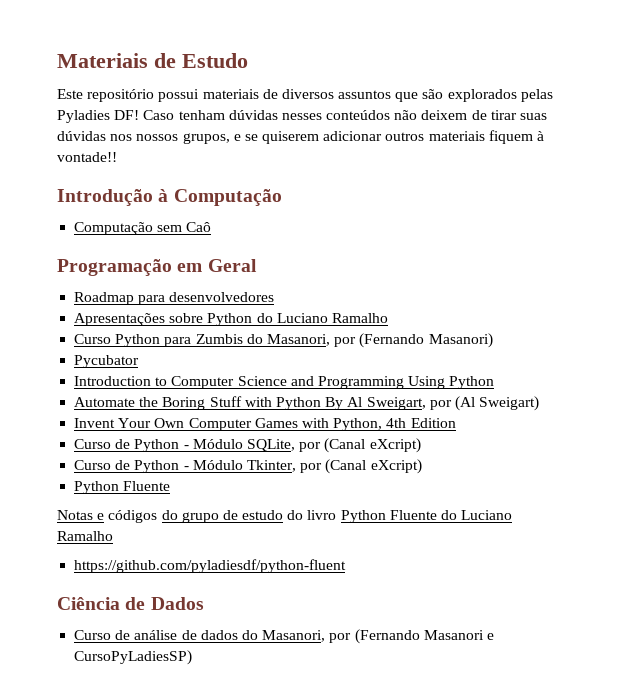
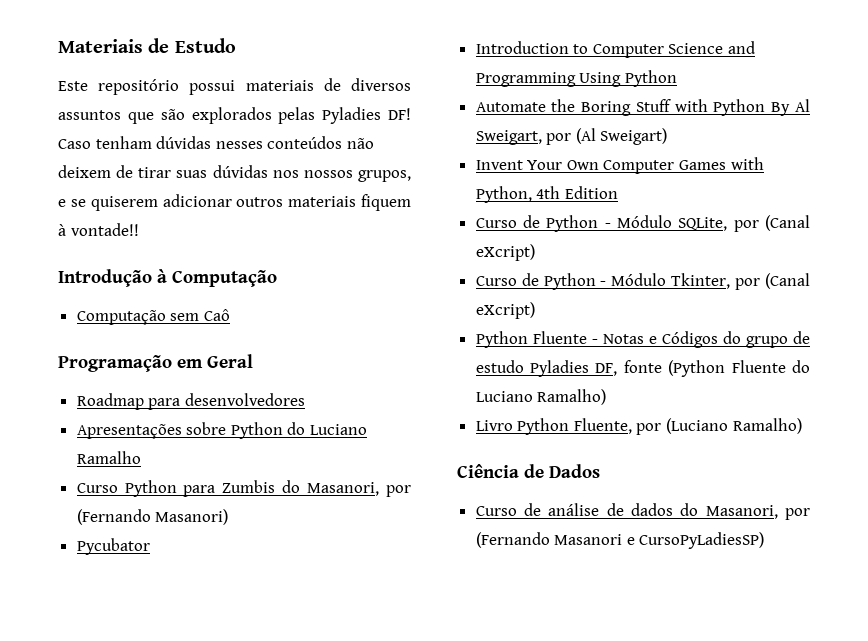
(171, 486) // -> [591,339,598,344] -
[108,510,158,523] códigos -> [661,331,718,348] Códigos
[287,510,513,523] [57,531,113,541] [74,559,347,573] do livro Python Fluente do Luciano Ramalho // https://github.com/pyladiesdf/python-fluent -> [530,360,810,377] [475,389,607,405] [475,418,802,435] Pyladies DF, fonte (Python Fluente do Luciano Ramalho) // Livro Python Fluente, por (Luciano Ramalho)

